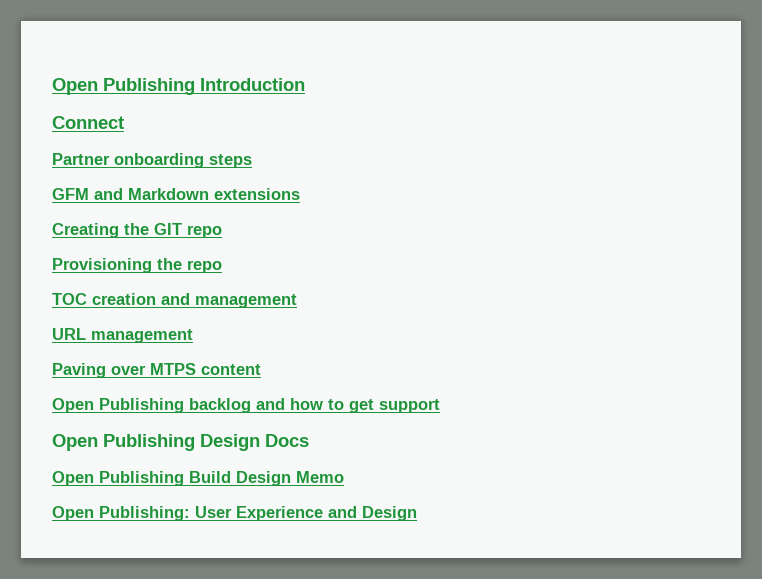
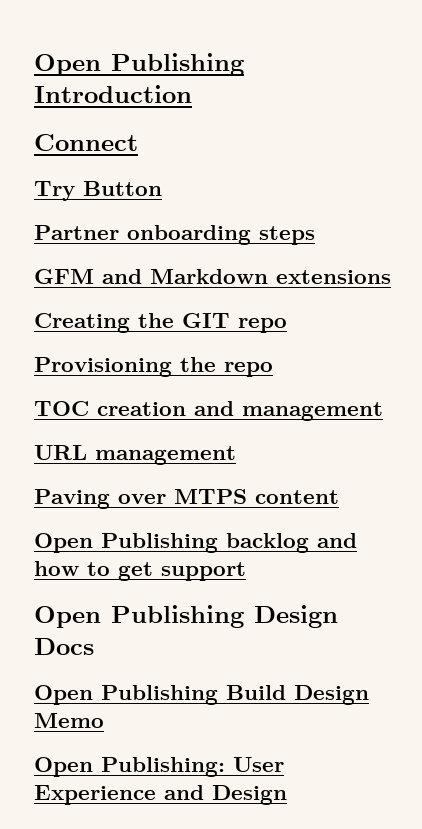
(124, 122) none -> [34,181,162,201] // Try Button

